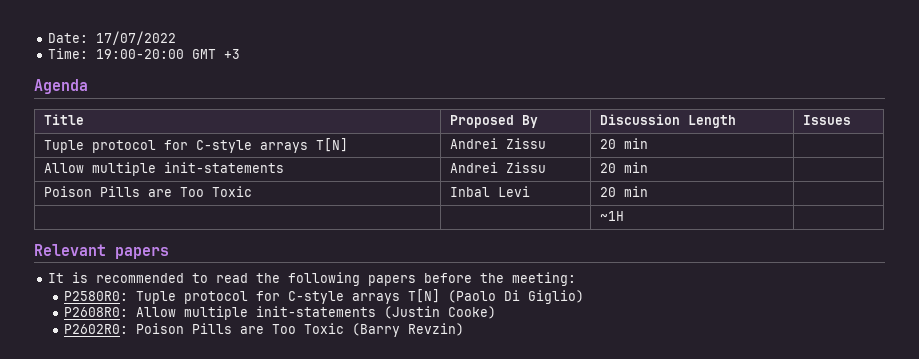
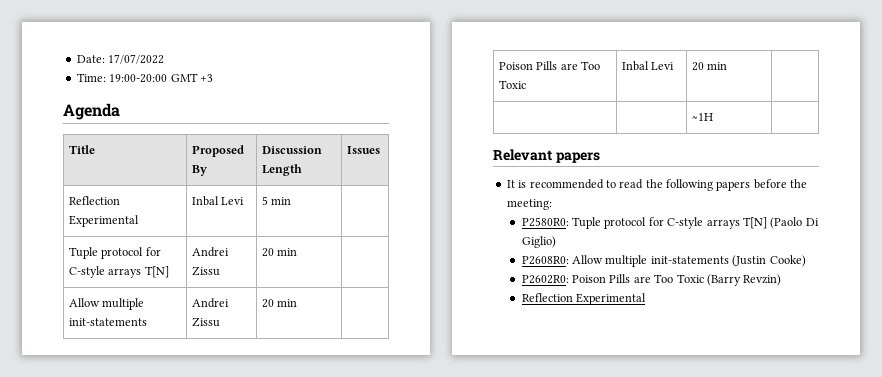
(851, 120) none -> [69,196,121,205] [69,215,140,227] [192,196,245,206] [262,196,292,205] // Reflection Experimental | Inbal Levi | 5 min |
(465, 329) none -> [521,293,647,305] // Reflection Experimental

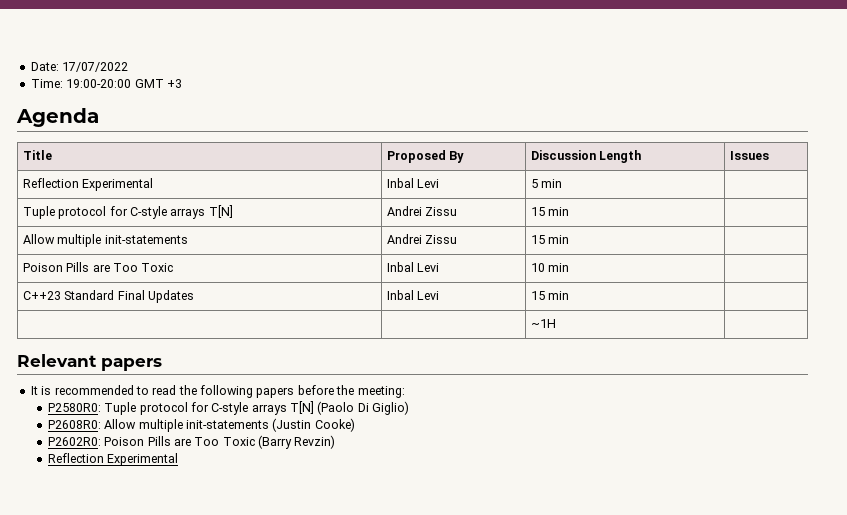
[262,248,275,257] 20 -> [530,207,545,216] 15
[262,299,275,308] 20 -> [530,235,545,244] 15
[692,62,705,71] 20 -> [530,263,570,272] [22,290,194,303] [386,290,440,300] [530,291,545,300] 10 min | // C++23 Standard Final Updates | Inbal Levi | 15

